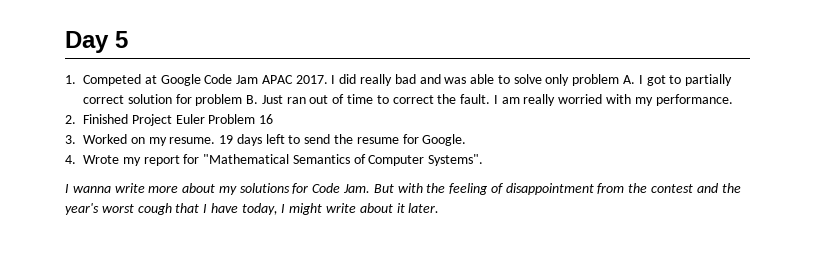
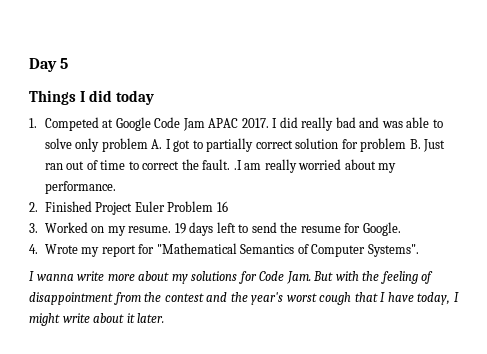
(128, 39) none -> [29,90,155,105] // Things I did today
[493,95,498,104] I -> [233,160,242,170] .I
[606,94,632,104] with -> [344,159,376,170] about

